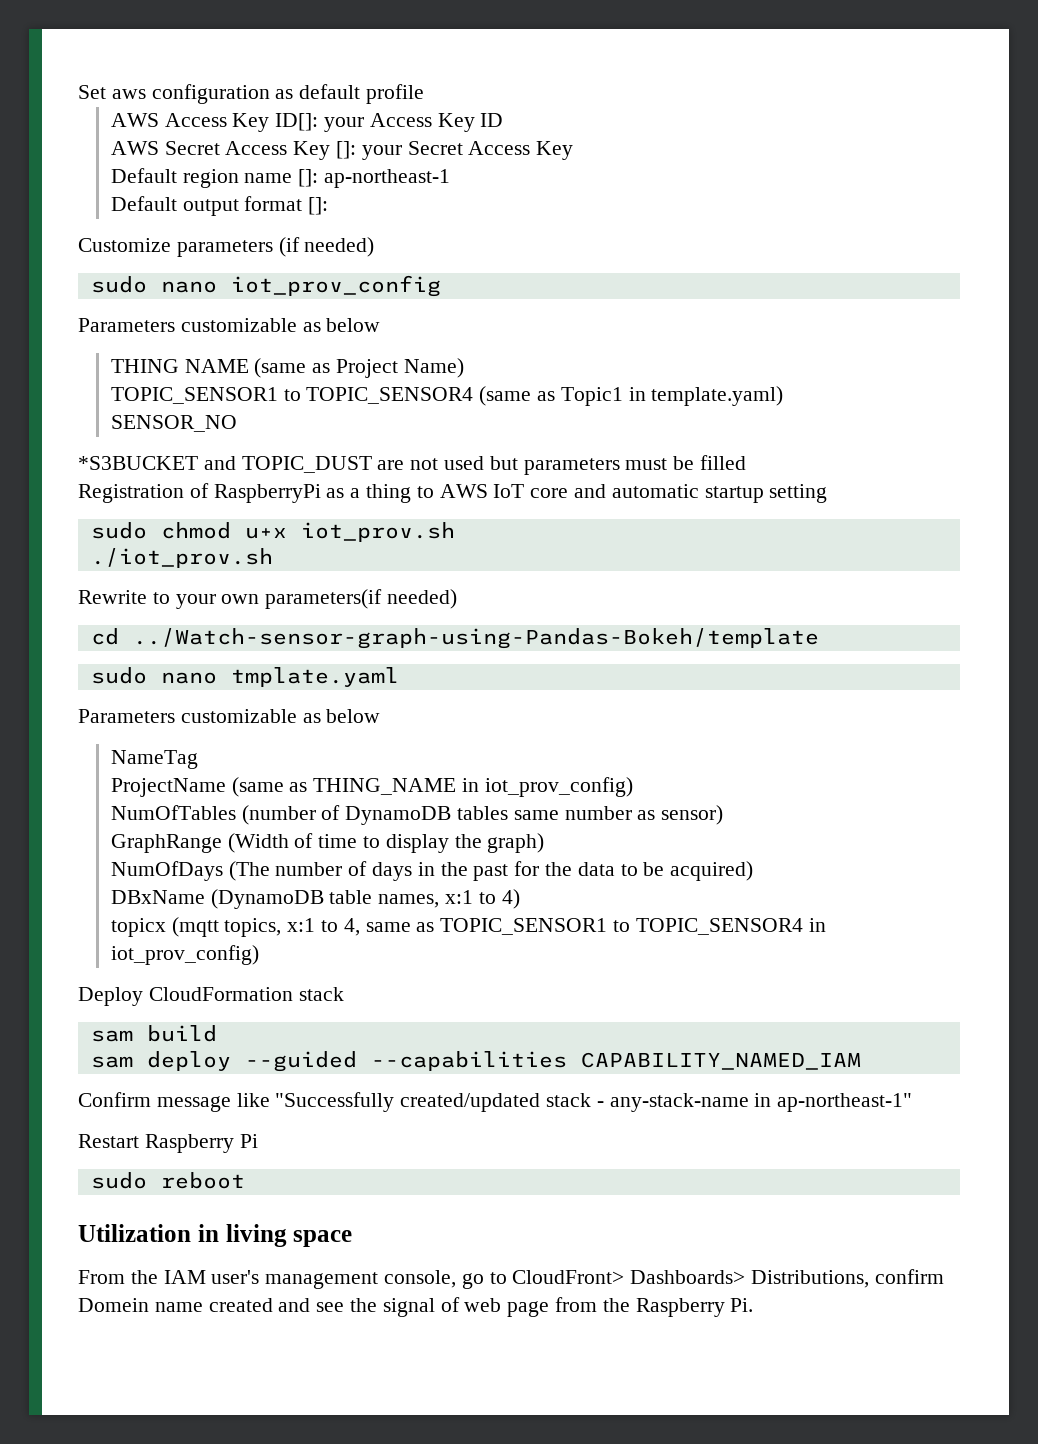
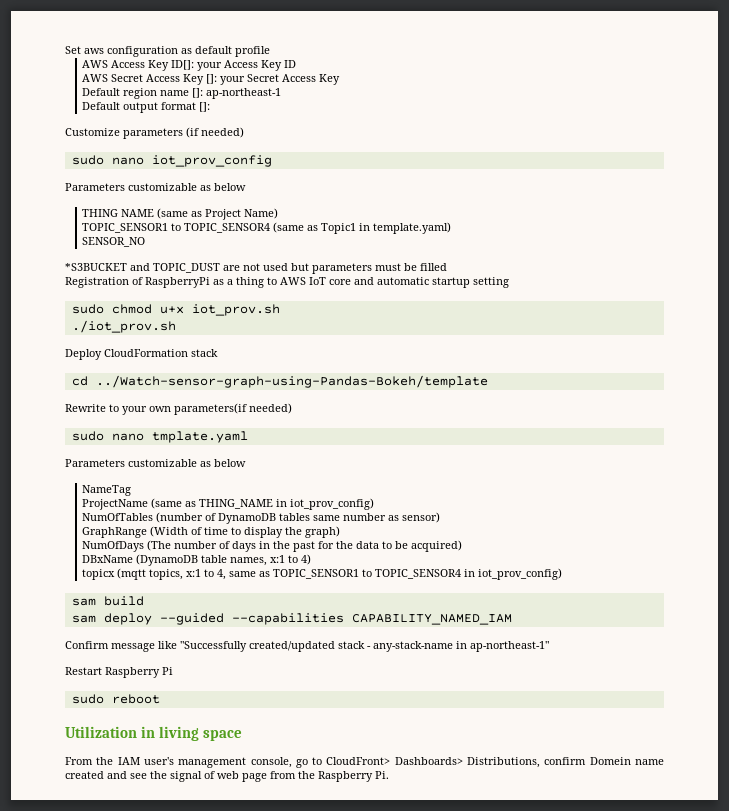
(273, 558) none -> [65,349,218,360] [71,375,488,388] // Deploy CloudFormation stack // cd ../Watch-sensor-graph-using-Pandas-Bokeh/template
[90,628,819,649] // cd ../Watch-sensor-graph-using-Pandas-Bokeh/template -> (292, 408) none
[78,987,344,1006] // Deploy CloudFormation stack -> (563, 574) none

